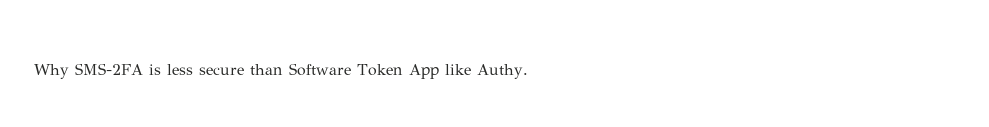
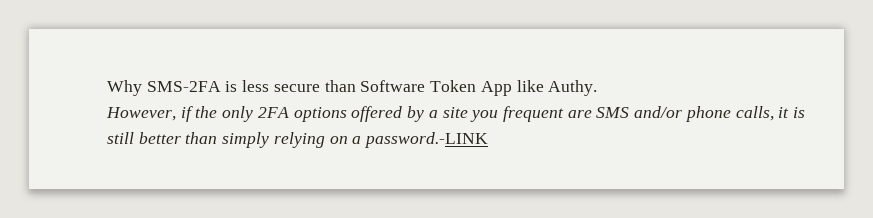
(528, 71) none -> [106,106,806,122] [107,132,489,148] // However, if the only 2FA options offered by a site you frequent are SMS and/or phone calls, it is still better than simply relying on a password.-LINK

